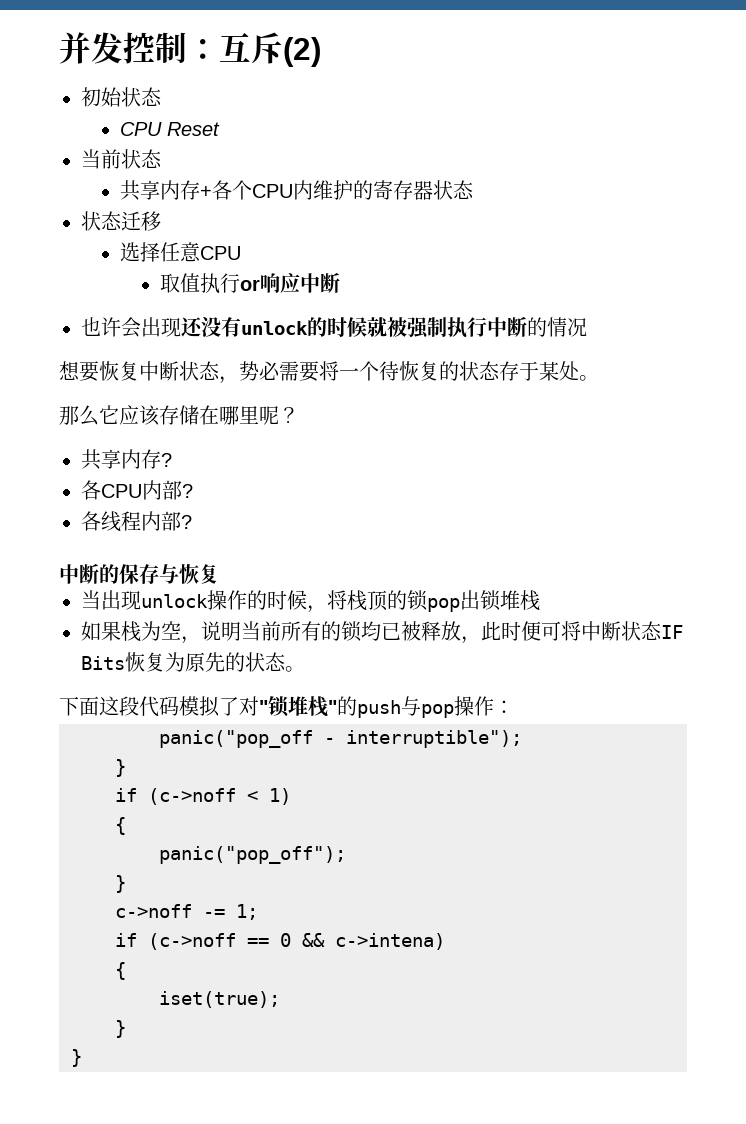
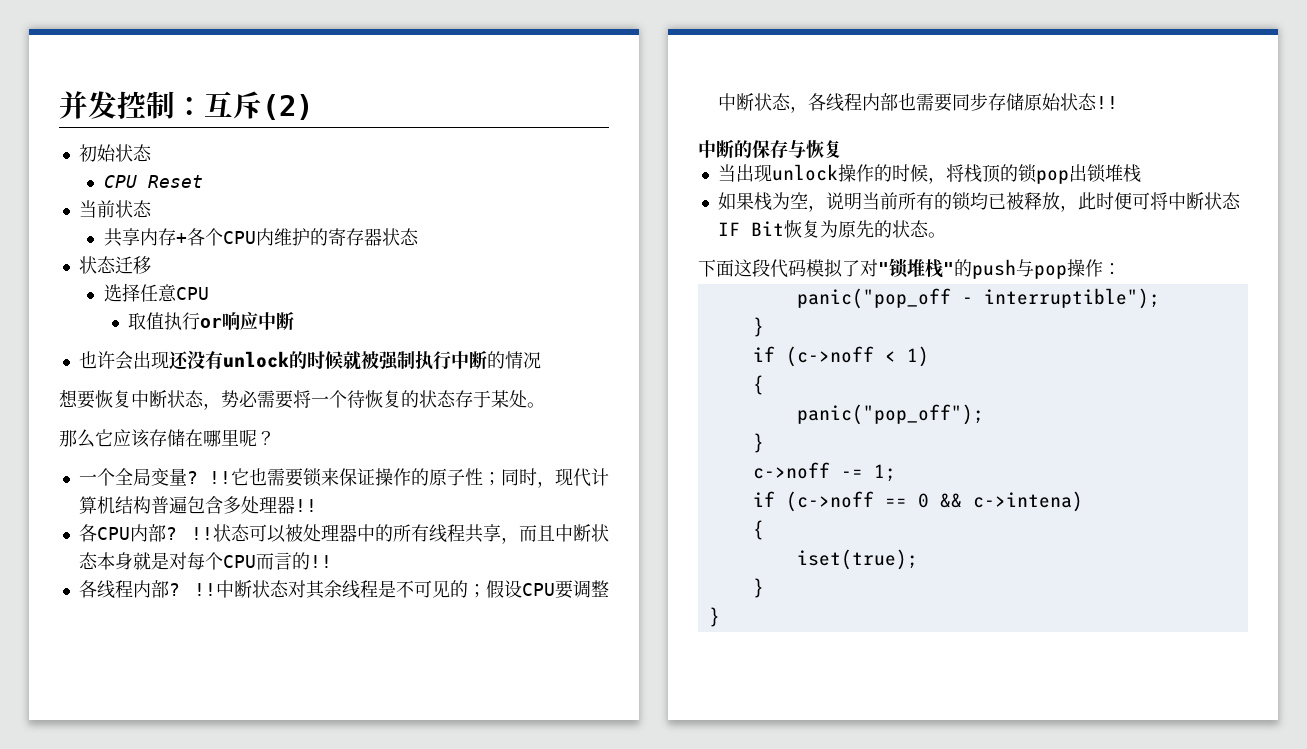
[81,449,172,470] [81,480,193,500] [81,511,192,532] 共享内存? // 各CPU内部? // 各线程内部? -> [78,468,609,488] [78,496,317,514] [78,524,609,544] [78,552,332,570] [78,580,609,599] [717,93,1118,113] 一个全局变量? !!它也需要锁来保证操作的原子性；同时，现代计算机结构普遍包含多处理器!! // 各CPU内部? !!状态可以被处理器中的所有线程共享，而且中断状态本身就是对每个CPU而言的!! // 各线程内部? !!中断状态对其余线程是不可见的；假设CPU要调整中断状态，各线程内部也需要同步存储原始状态!!
[81,656,125,670] Bits -> [750,221,784,236] Bit

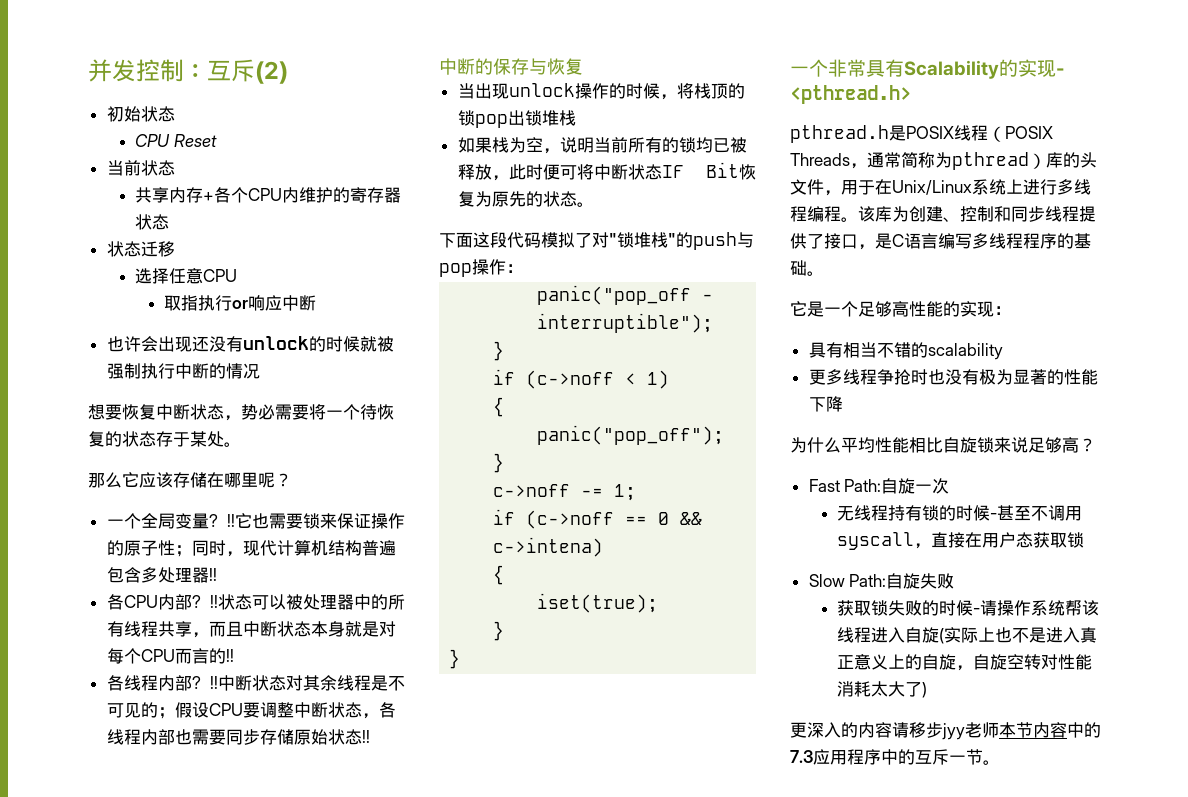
[146,312,165,330] 值 -> [181,295,199,311] 指
(720, 617) none -> [790,59,1065,79] [790,85,911,104] [790,125,1053,143] [790,152,1097,170] [790,179,1091,196] [790,206,1096,222] [790,233,1091,250] [790,260,824,276] [790,301,1011,317] [808,342,1003,360] [808,369,1098,385] [808,396,843,412] [790,437,1096,453] [808,478,950,494] [837,505,1083,521] [837,532,1085,550] [808,573,955,589] [837,600,1100,616] [837,627,1098,644] [837,654,1093,671] [837,681,928,698] [790,722,1101,740] [790,749,1000,765] // 一个非常具有Scalability的实现- <pthread.h> // pthread.h是POSIX线程（POSIX Threads，通常简称为pthread）库的头文件，用于在Unix/Linux系统上进行多线程编程。该库为创建、控制和同步线程提供了接口，是C语言编写多线程程序的基础。 // 它是一个足够高性能的实现： // 具有相当不错的scalability // 更多线程争抢时也没有极为显著的性能下降 // 为什么平均性能相比自旋锁来说足够高？ // Fast Path:自旋一次 // 无线程持有锁的时候-甚至不调用syscall，直接在用户态获取锁 // Slow Path:自旋失败 // 获取锁失败的时候-请操作系统帮该线程进入自旋(实际上也不是进入真正意义上的自旋，自旋空转对性能消耗太大了) // 更深入的内容请移步jyy老师本节内容中的7.3应用程序中的互斥一节。

